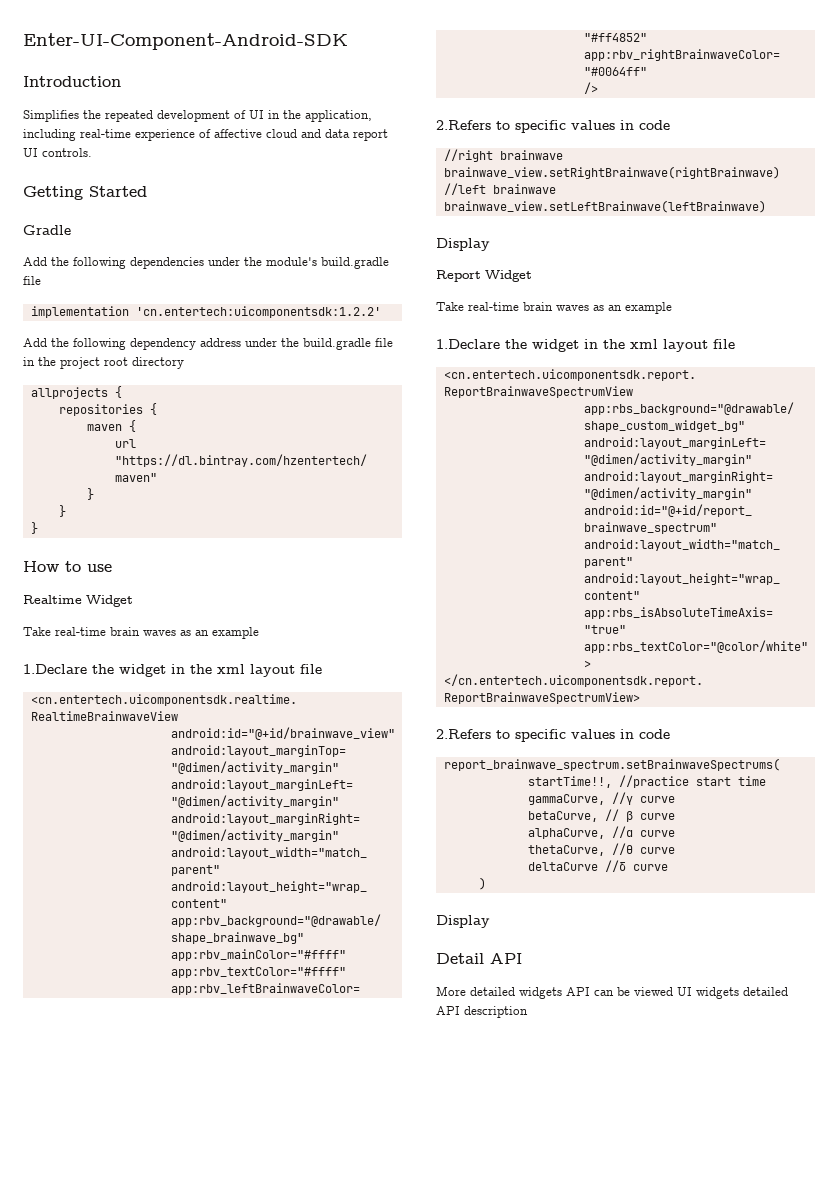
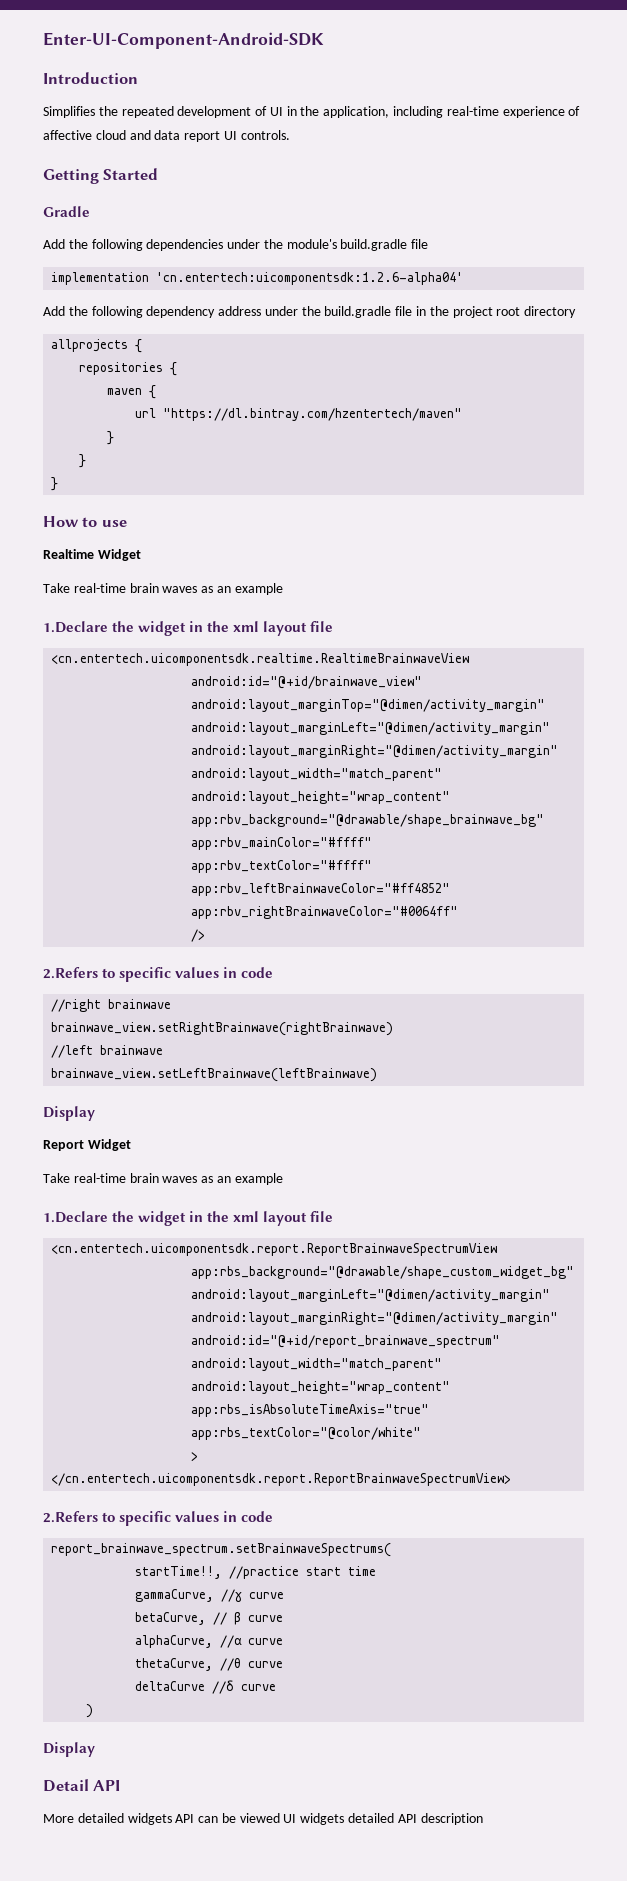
[135,306,381,318] 'cn.entertech:uicomponentsdk:1.2.2' -> [156,272,464,285] 'cn.entertech:uicomponentsdk:1.2.6-alpha04'

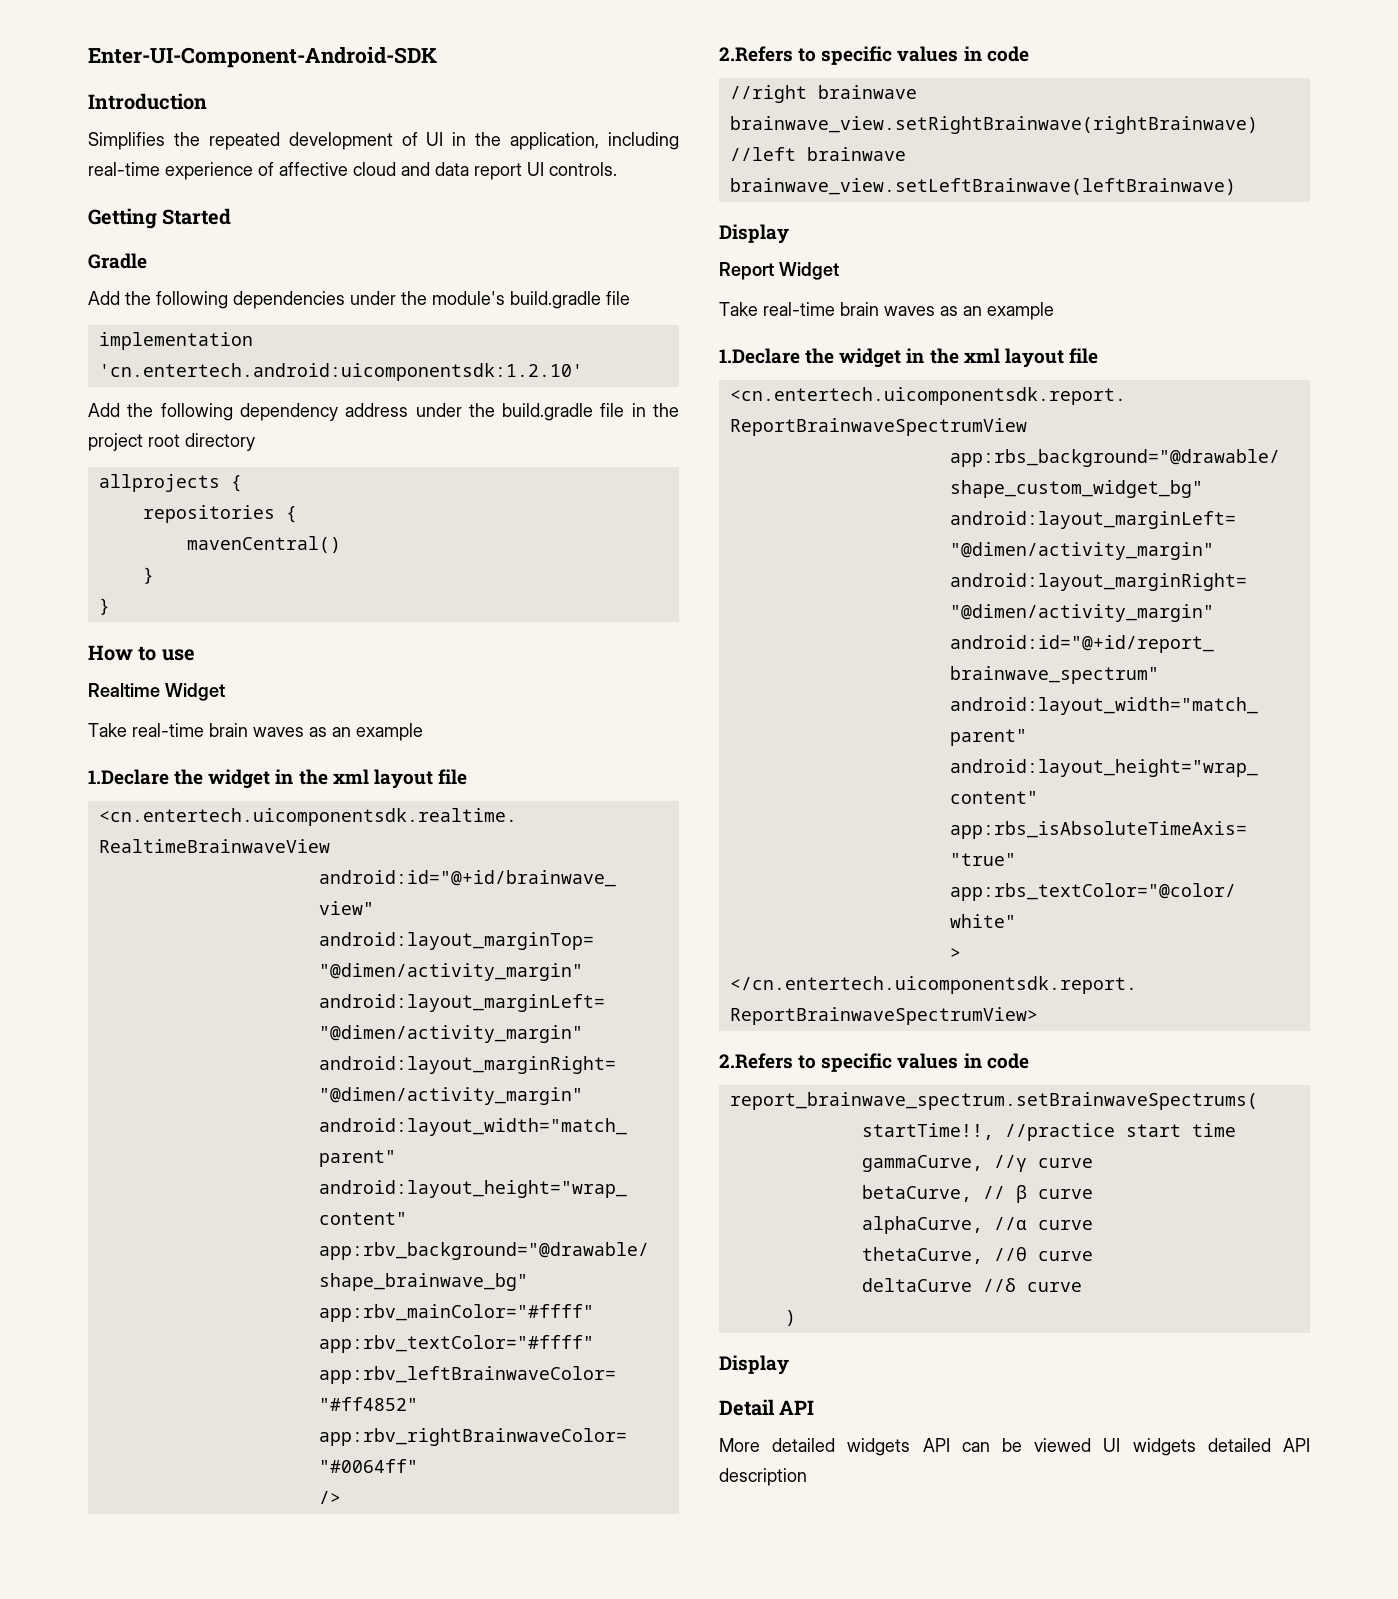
[156,272,464,285] 'cn.entertech:uicomponentsdk:1.2.6-alpha04' -> [98,363,583,381] 'cn.entertech.android:uicomponentsdk:1.2.10'
[107,385,157,399] [135,408,463,421] [107,431,115,445] maven { // url "https://dl.bintray.com/hzentertech/maven" // } -> [186,536,341,553] mavenCentral()

